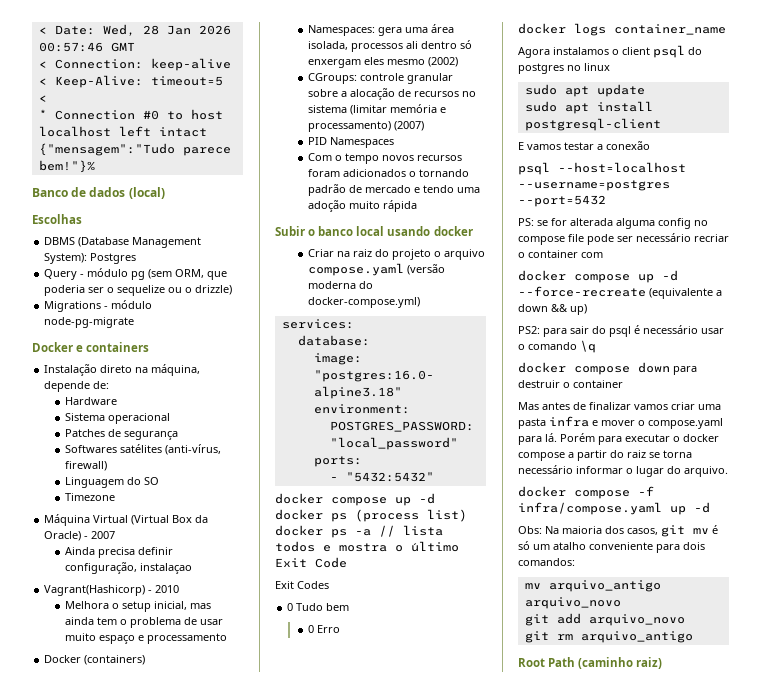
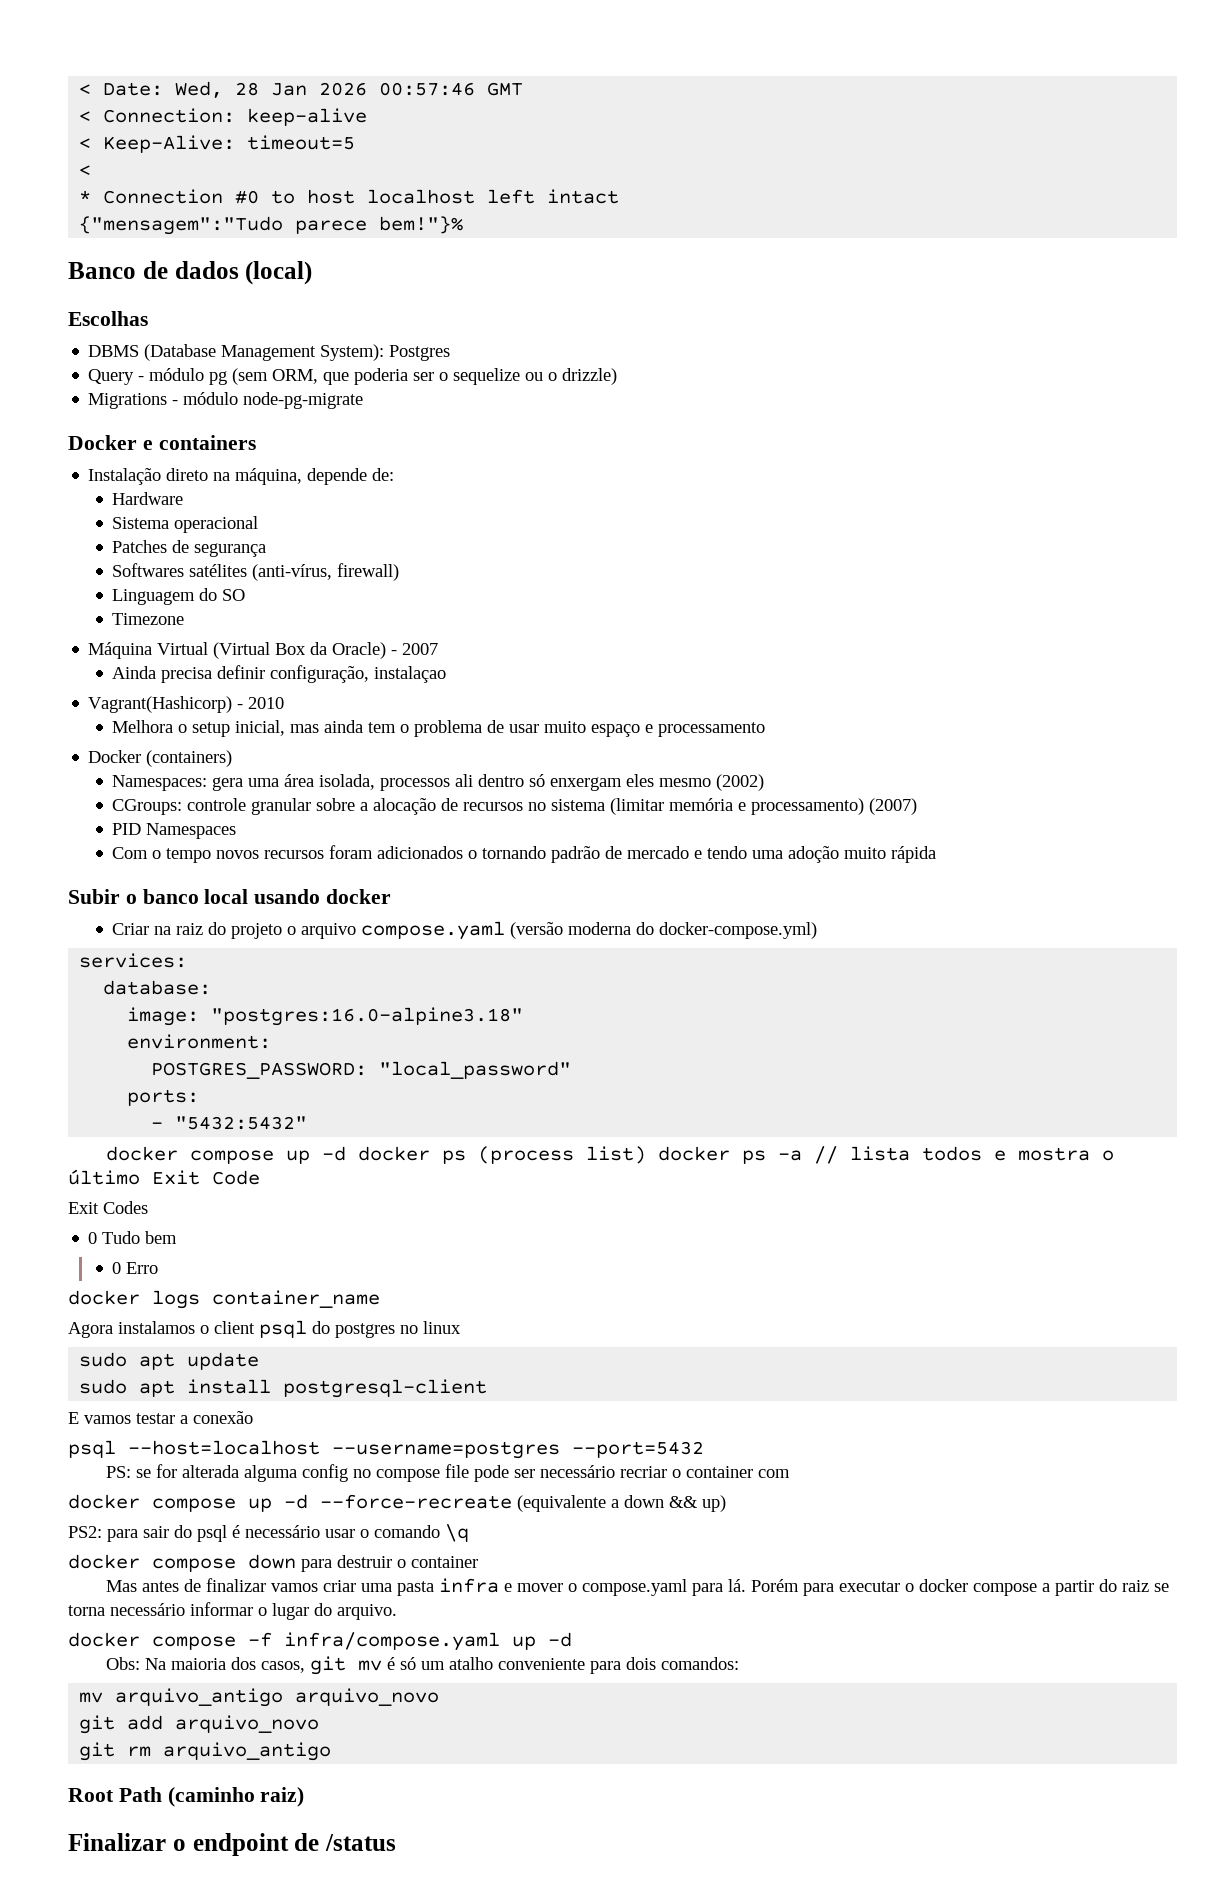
(663, 663) none -> [68,1833,396,1856] // Finalizar o endpoint de /status

